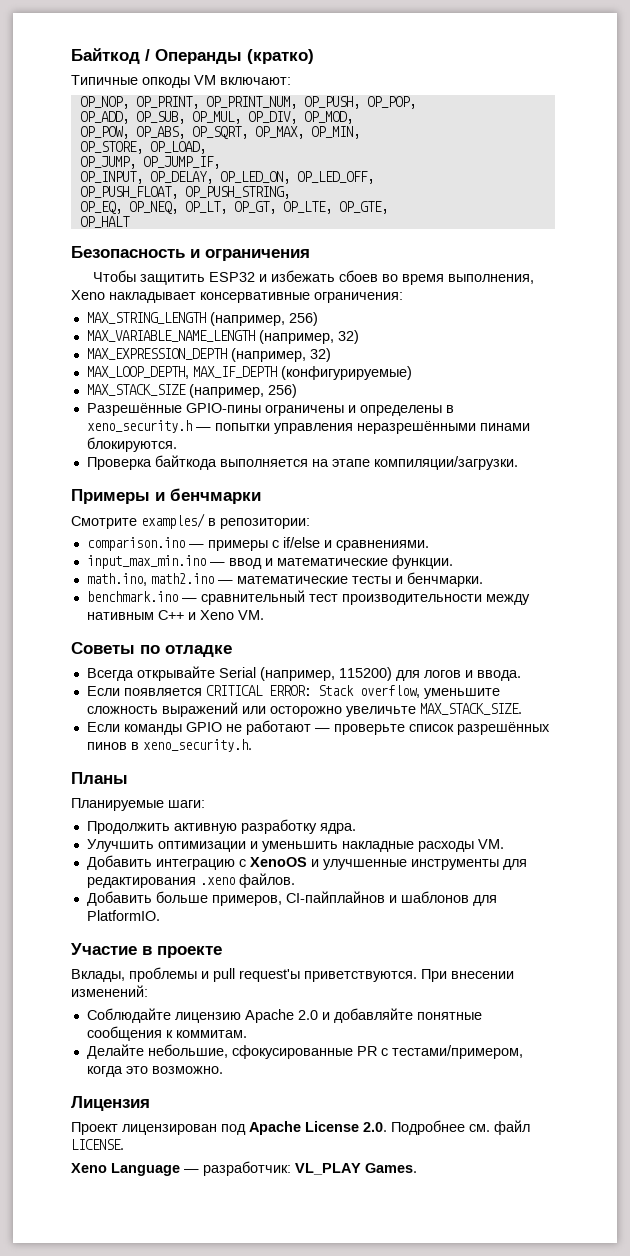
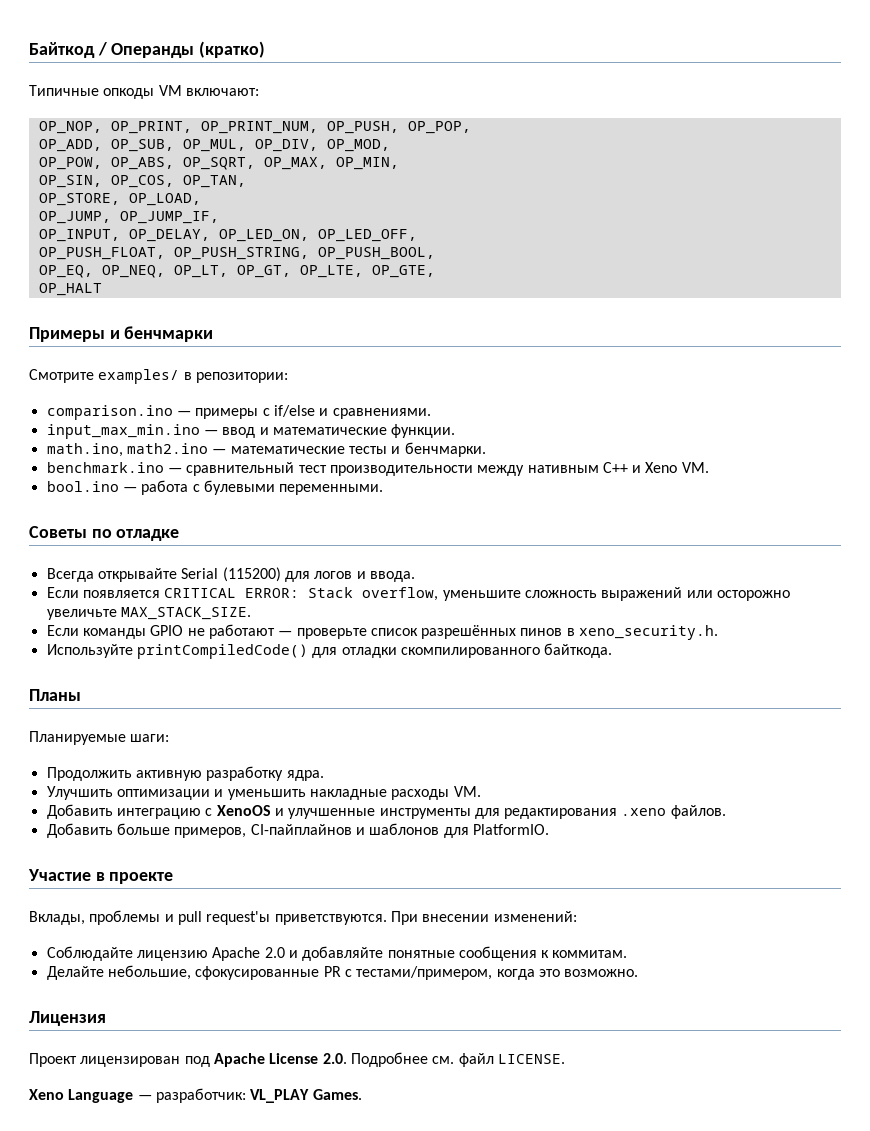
(360, 132) none -> [38,175,246,188] // OP_SIN, OP_COS, OP_TAN,
(290, 192) none -> [317,247,435,260] OP_PUSH_BOOL,
[71,246,310,261] [93,270,535,285] [71,290,403,303] [86,312,318,326] [86,330,359,344] [86,348,331,362] [86,366,412,380] [86,384,297,398] [86,403,454,416] [86,420,530,434] [86,437,177,452] [86,455,518,470] // Безопасность и ограничения // Чтобы защитить ESP32 и избежать сбоев во время выполнения, Xeno накладывает консервативные ограничения: // MAX_STRING_LENGTH (например, 256) // MAX_VARIABLE_NAME_LENGTH (например, 32) // MAX_EXPRESSION_DEPTH (например, 32) // MAX_LOOP_DEPTH, MAX_IF_DEPTH (конфигурируемые) // MAX_STACK_SIZE (например, 256) // Разрешённые GPIO-пины ограничены и определены в xeno_security.h — попытки управления неразрешёнными пинами блокируются. // Проверка байткода выполняется на этапе компиляции/загрузки. -> (102, 289) none
(264, 615) none -> [46,480,384,495] // bool.ino — работа с булевыми переменными.
[259,667,392,681] (например, 115200) -> [222,567,281,582] (115200)
(252, 745) none -> [46,643,613,659] // Используйте printCompiledCode() для отладки скомпилированного байткода.

